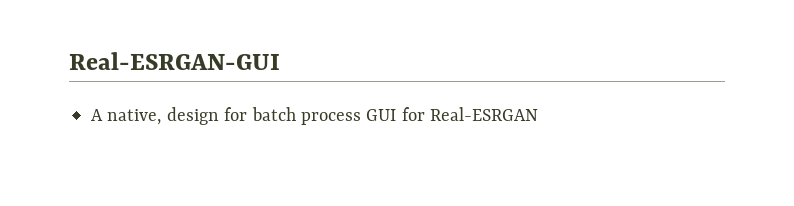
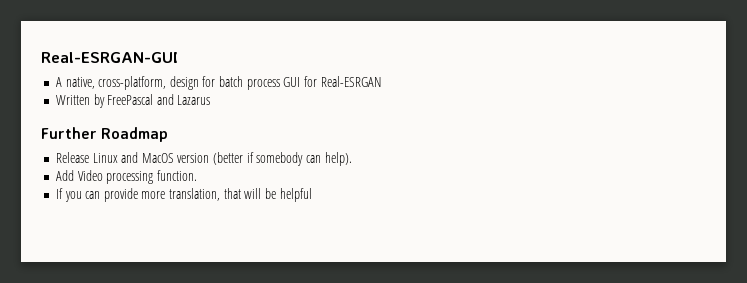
(162, 117) none -> [98,76,167,90] cross-platform,
(539, 114) none -> [55,94,211,108] [41,127,169,142] [55,152,352,166] [55,170,197,184] [55,188,312,202] // Written by FreePascal and Lazarus // Further Roadmap // Release Linux and MacOS version (better if somebody can help). // Add Video processing function. // If you can provide more translation, that will be helpful

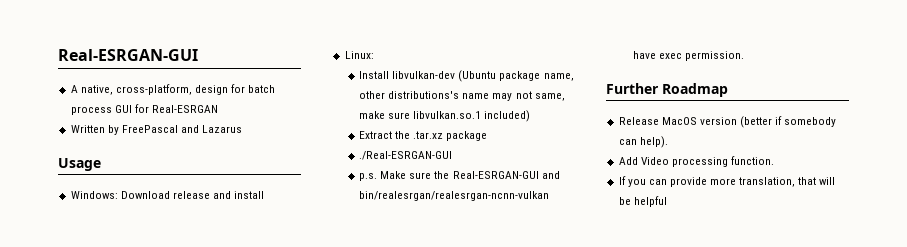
(211, 100) none -> [58,158,101,171] [70,191,265,199] [344,51,374,59] [359,70,574,82] [359,91,565,101] [359,110,531,122] [359,131,488,141] [359,151,453,160] [359,171,560,181] [359,191,550,201] [633,51,745,61] // Usage // Windows: Download release and install // Linux: // Install libvulkan-dev (Ubuntu package name, other distributions's name may not same, make sure libvulkan.so.1 included) // Extract the .tar.xz package // ./Real-ESRGAN-GUI // p.s. Make sure the Real-ESRGAN-GUI and bin/realesrgan/realesrgan-ncnn-vulkan have exec permission.
[92,152,139,163] Linux and -> (659, 121) none

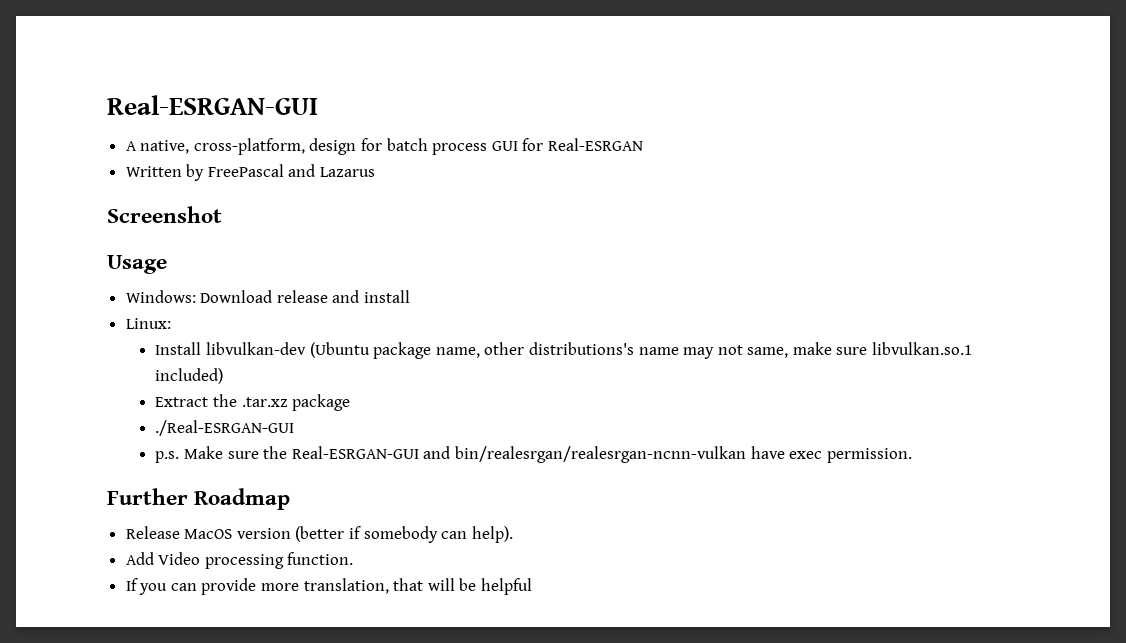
(243, 129) none -> [107,206,222,223] // Screenshot

